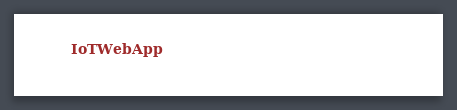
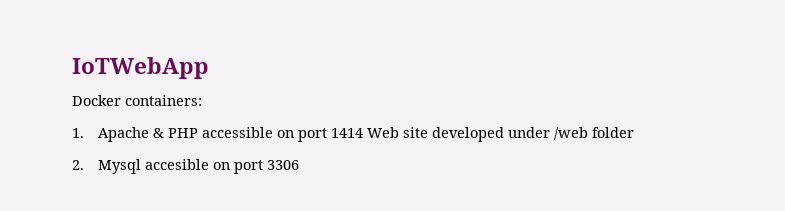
(163, 50) none -> [72,95,202,106] [72,127,634,142] [72,159,299,174] // Docker containers: // 1. Apache & PHP accessible on port 1414 Web site developed under /web folder // 2. Mysql accesible on port 3306

